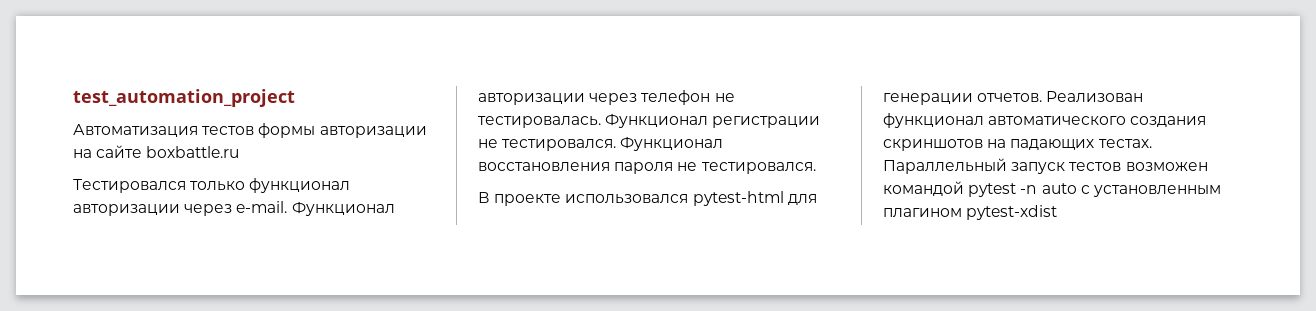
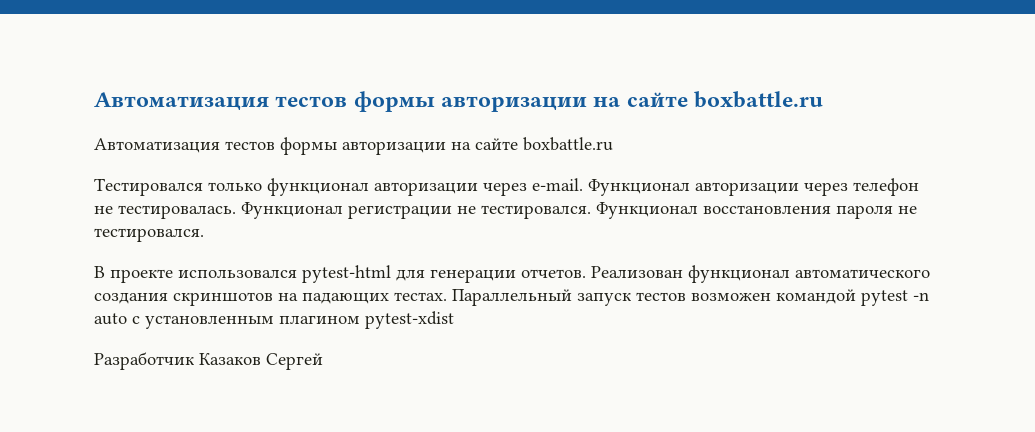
[73,89,295,107] test_automation_project -> [94,91,824,112] Автоматизация тестов формы авторизации на сайте boxbattle.ru
(1058, 212) none -> [94,352,323,370] // Разработчик Казаков Сергей

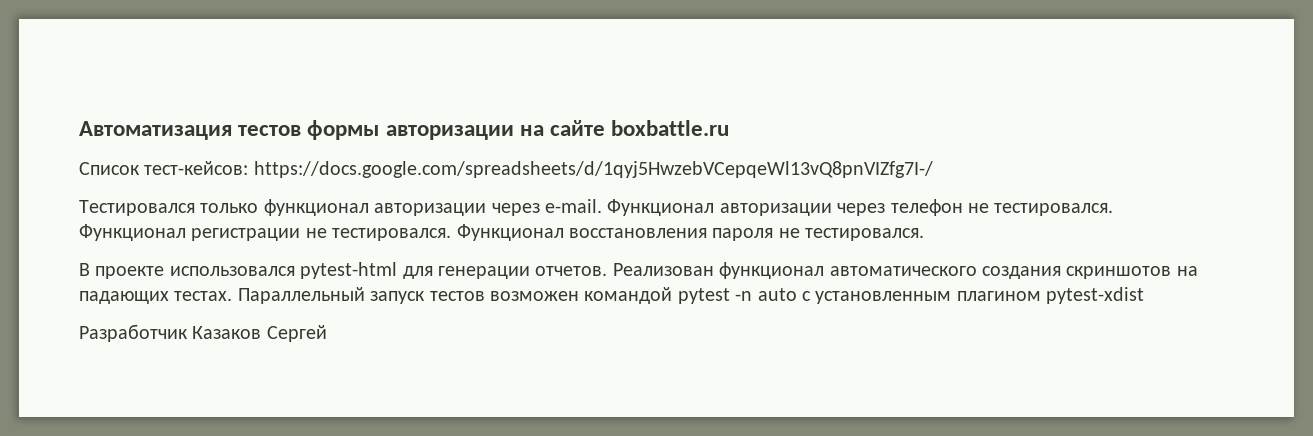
[94,91,824,112] [94,137,613,155] Автоматизация тестов формы авторизации на сайте boxbattle.ru // Автоматизация тестов формы авторизации на сайте boxbattle.ru -> [79,120,730,140] [79,161,933,178] Автоматизация тестов формы авторизации на сайте boxbattle.ru // Список тест-кейсов: https://docs.google.com/spreadsheets/d/1qyj5HwzebVCepqeWl13vQ8pnVIZfg7I-/
[118,205,236,219] тестировалась. -> [994,203,1114,216] тестировался.

